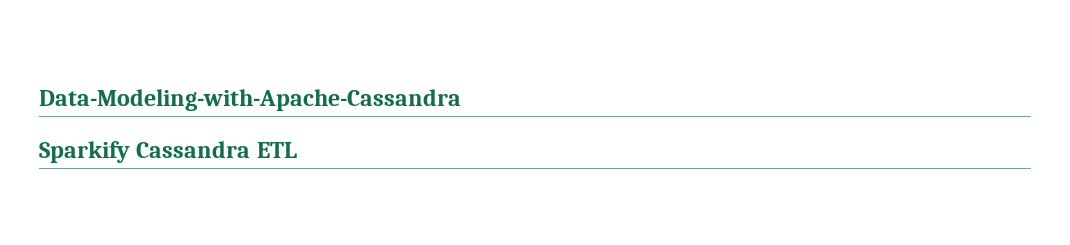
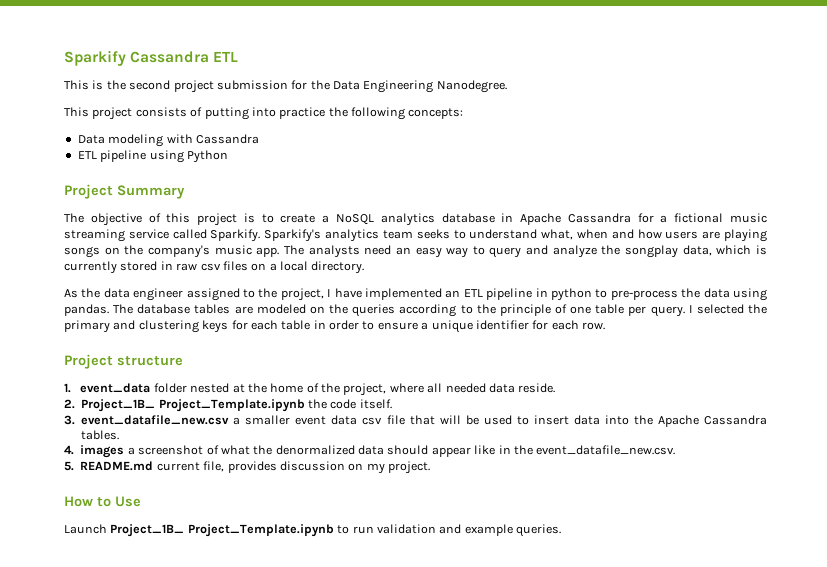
[39,89,461,111] Data-Modeling-with-Apache-Cassandra // -> (64, 58) none
(297, 150) none -> [64,80,507,93] [64,107,464,120] [77,134,259,147] [77,150,228,163] [64,184,185,199] [64,213,768,226] [64,229,767,242] [64,245,767,258] [64,261,365,274] [64,288,767,301] [64,304,767,317] [64,320,605,333] [64,354,183,369] [64,383,556,396] [64,399,392,412] [64,415,767,427] [81,430,120,440] [64,445,676,458] [64,461,431,474] [64,496,141,507] [64,524,561,537] // This is the second project submission for the Data Engineering Nanodegree. // This project consists of putting into practice the following concepts: // Data modeling with Cassandra // ETL pipeline using Python // Project Summary // The objective of this project is to create a NoSQL analytics database in Apache Cassandra for a fictional music streaming service called Sparkify. Sparkify's analytics team seeks to understand what, when and how users are playing songs on the company's music app. The analysts need an easy way to query and analyze the songplay data, which is currently stored in raw csv files on a local directory. // As the data engineer assigned to the project, I have implemented an ETL pipeline in python to pre-process the data using pandas. The database tables are modeled on the queries according to the principle of one table per query. I selected the primary and clustering keys for each table in order to ensure a unique identifier for each row. // Project structure // 1. event_data folder nested at the home of the project, where all needed data reside. // 2. Project_1B_ Project_Template.ipynb the code itself. // 3. event_datafile_new.csv a smaller event data csv file that will be used to insert data into the Apache Cassandra tables. // 4. images a screenshot of what the denormalized data should appear like in the event_datafile_new.csv. // 5. README.md current file, provides discussion on my project. // How to Use // Launch Project_1B_ Project_Template.ipynb to run validation and example queries.

